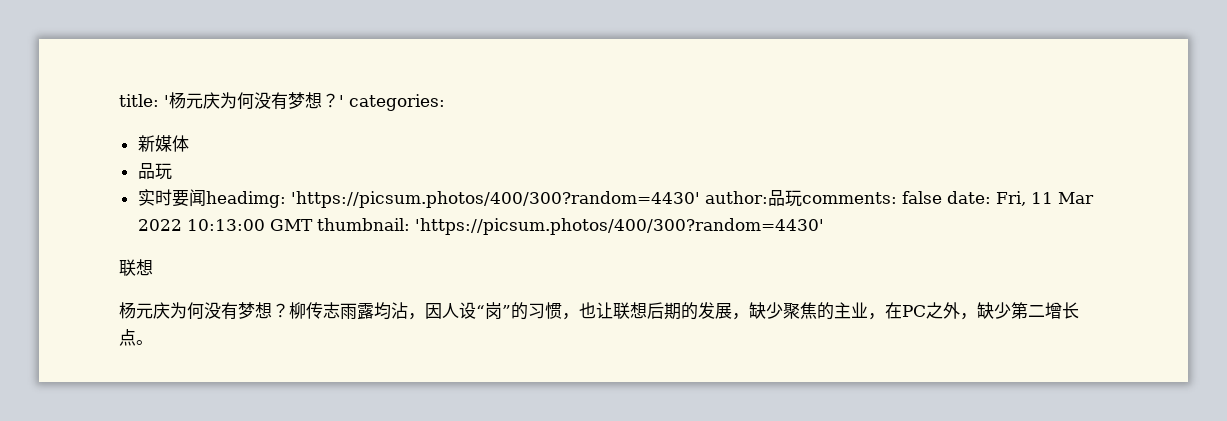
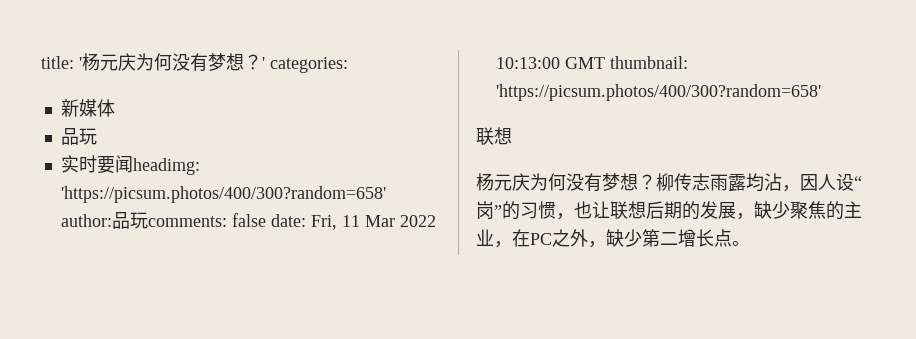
[290,191,700,208] 'https://picsum.photos/400/300?random=4430' -> [60,186,386,203] 'https://picsum.photos/400/300?random=658'
[414,218,824,235] 'https://picsum.photos/400/300?random=4430' -> [495,84,821,101] 'https://picsum.photos/400/300?random=658'

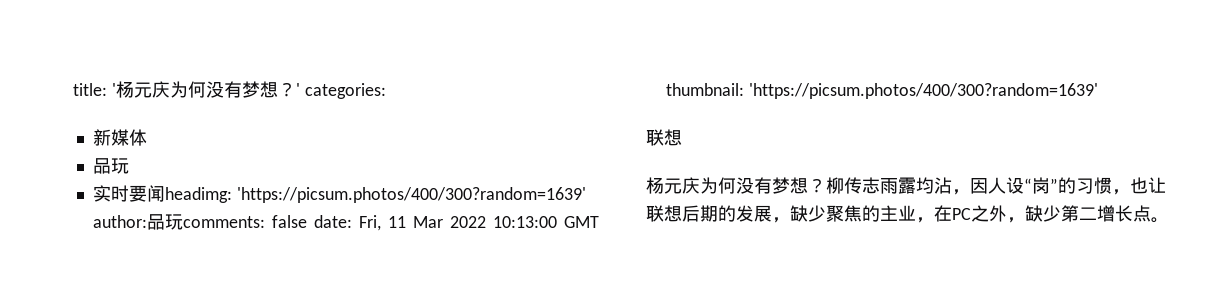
[60,186,386,203] 'https://picsum.photos/400/300?random=658' -> [236,187,586,203] 'https://picsum.photos/400/300?random=1639'
[495,84,821,101] 'https://picsum.photos/400/300?random=658' -> [748,83,1098,99] 'https://picsum.photos/400/300?random=1639'

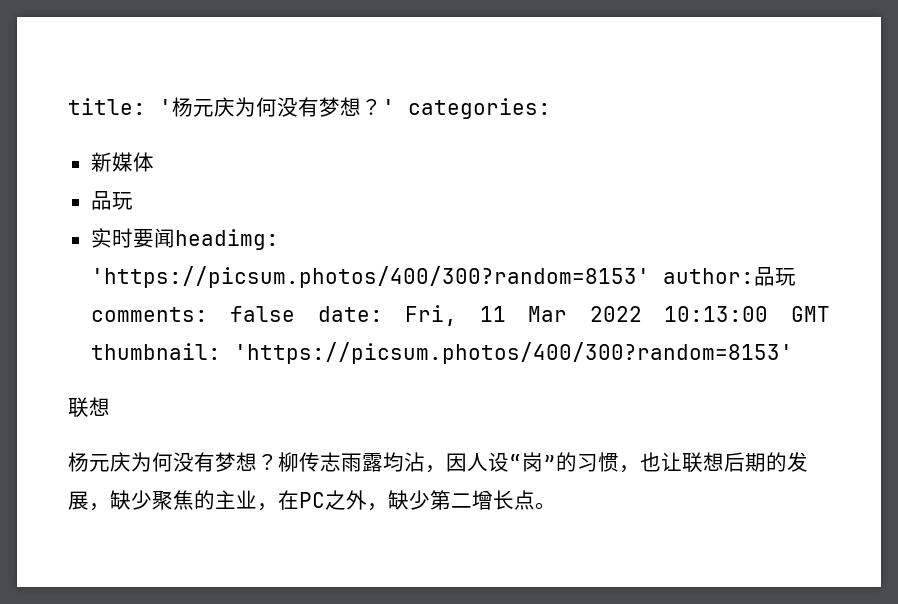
[236,187,586,203] 'https://picsum.photos/400/300?random=1639' -> [90,266,650,288] 'https://picsum.photos/400/300?random=8153'
[748,83,1098,99] 'https://picsum.photos/400/300?random=1639' -> [233,342,793,364] 'https://picsum.photos/400/300?random=8153'

